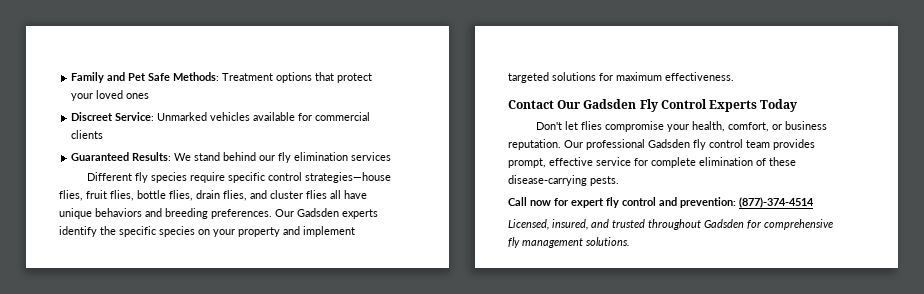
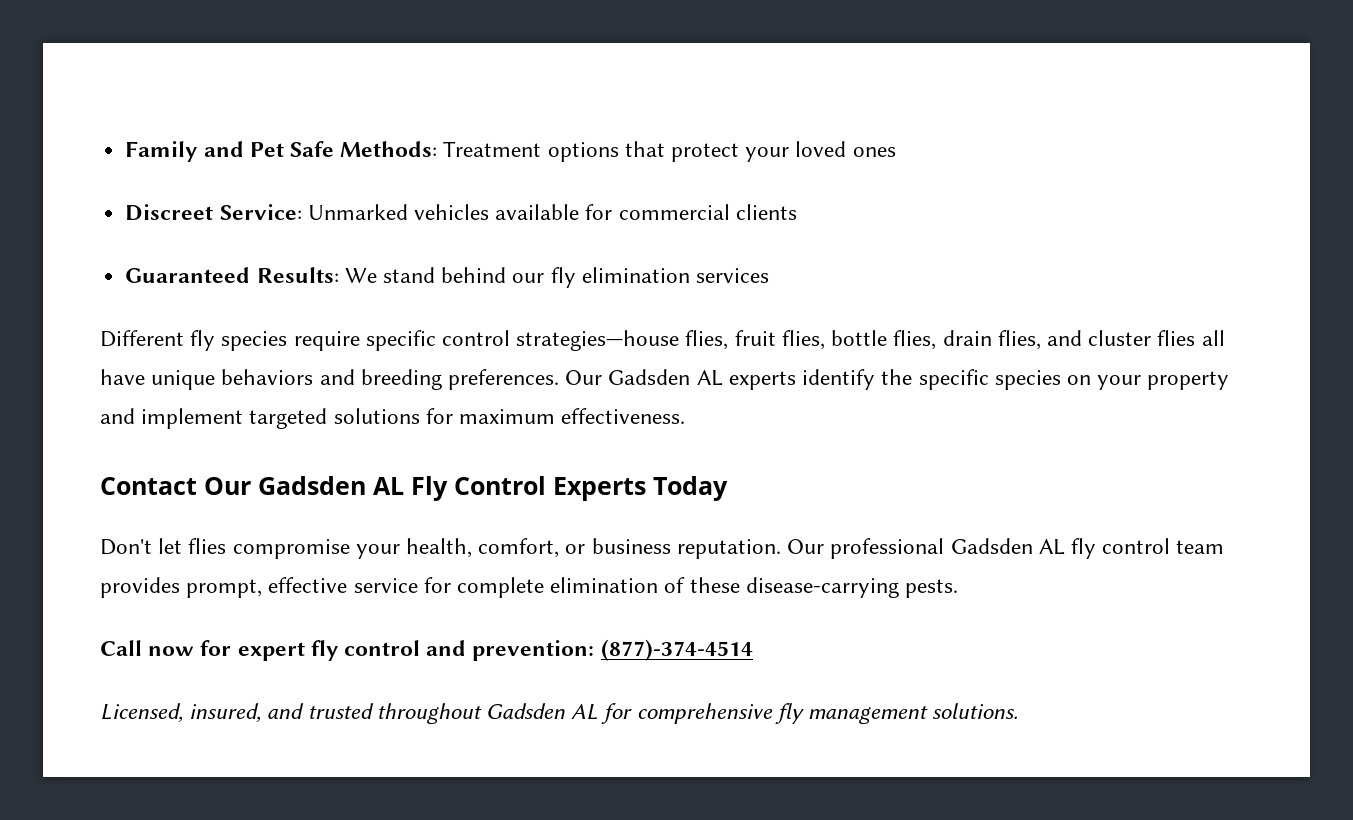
(339, 212) none -> [696,370,723,386] AL
(637, 104) none -> [373,477,404,495] AL
(690, 143) none -> [1038,539,1065,555] AL
(744, 223) none -> [571,704,599,720] AL

